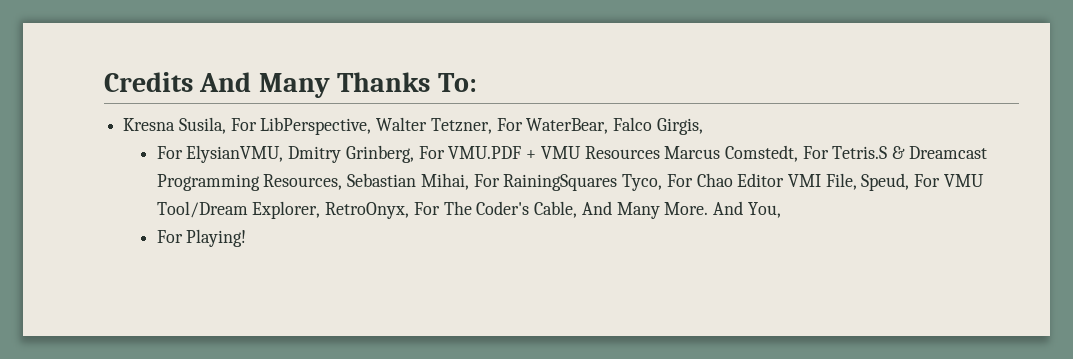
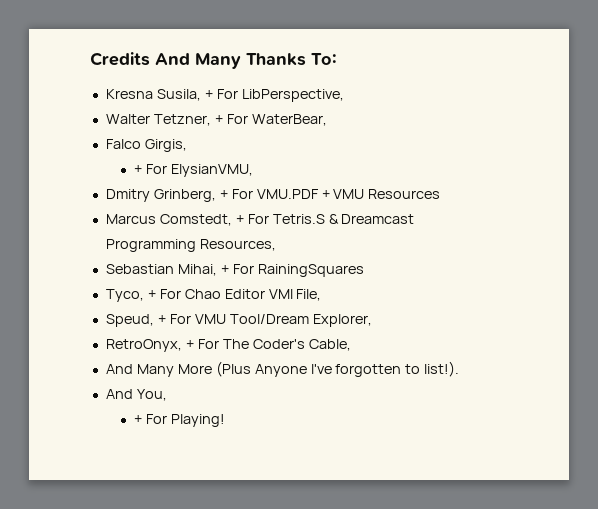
(226, 125) none -> [204,90,213,99] +
(372, 126) none -> (344, 95) //
(492, 126) none -> [214,115,223,124] +
(609, 126) none -> (327, 120) //
(703, 126) none -> [134,165,143,174] +
(284, 154) none -> (254, 170) //
(414, 154) none -> [219,190,228,199] +
(660, 152) none -> (441, 194) //
(799, 153) none -> [235,215,244,224] +
(343, 182) none -> (276, 245) //
(469, 181) none -> [220,265,229,274] +
[622,174,663,191] Tyco, -> [105,289,156,302] // Tyco, +
[861,173,910,191] Speud, -> [105,314,166,327] // Speud, +
[325,202,410,219] RetroOnyx, -> [105,339,194,352] // RetroOnyx, +
[581,201,709,219] And Many More. -> [105,361,460,377] // And Many More (Plus Anyone I've forgotten to list!). //
(781, 210) none -> [134,415,143,424] +

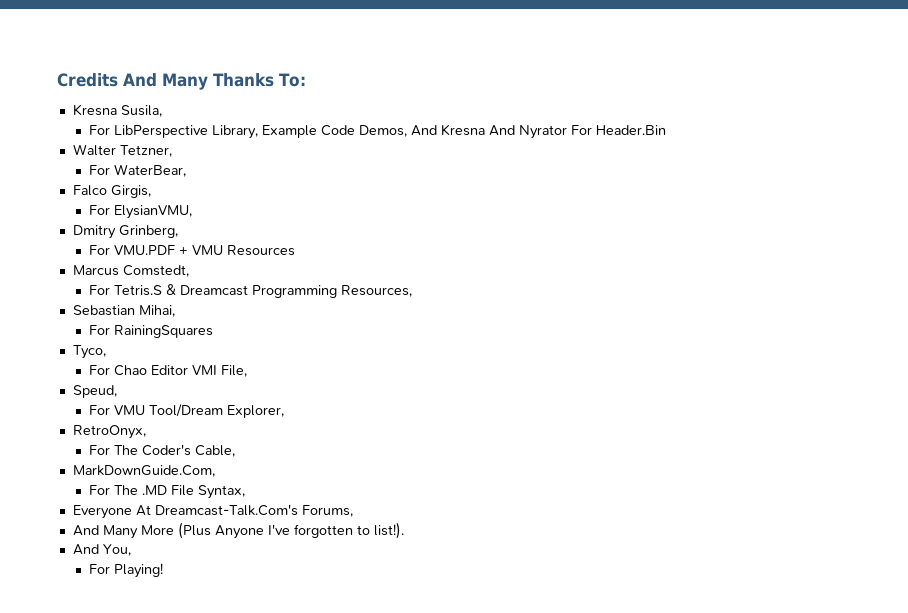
[204,89,344,102] + For LibPerspective, -> [89,124,667,139] // For LibPerspective Library, Example Code Demos, And Kresna And Nyrator For Header.Bin
[214,115,223,124] + -> (172, 151) //
[134,165,143,174] + -> (151, 191) none
[219,190,228,199] + -> (178, 231) //
[235,215,244,224] + -> (189, 271) //
[220,265,229,274] + -> (175, 311) //
[147,290,156,299] + -> (106, 352) //
[157,315,166,324] + -> (117, 391) //
[185,340,194,349] + -> (146, 432) //
(351, 345) none -> [72,465,215,477] [89,485,246,499] [72,504,353,519] // MarkDownGuide.Com, // For The .MD File Syntax, // Everyone At Dreamcast-Talk.Com's Forums,
[134,415,143,424] + -> (131, 550) none

